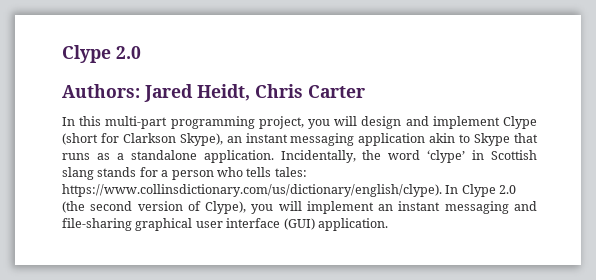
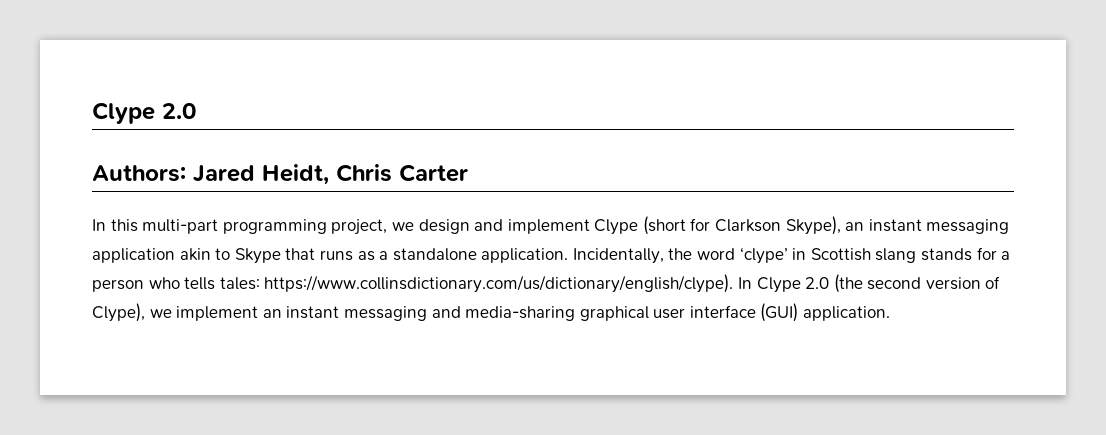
[308,116,358,129] you will -> [391,222,414,231] we
[251,201,302,214] you will -> [149,309,172,318] we
[62,218,132,231] file-sharing -> [465,306,576,321] media-sharing

